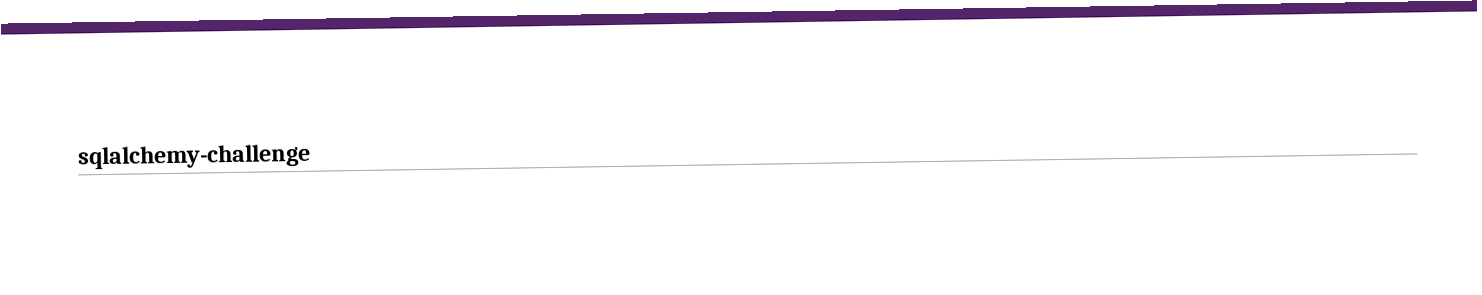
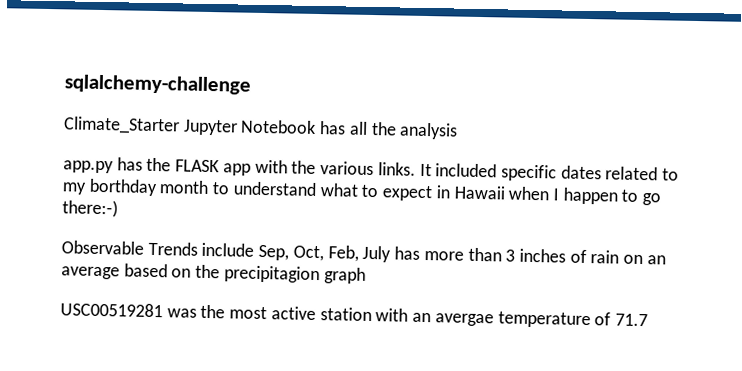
(311, 156) none -> [63,116,459,140] [63,157,680,182] [62,178,662,206] [62,199,118,218] [61,240,666,265] [61,263,366,284] [60,302,648,329] // Climate_Starter Jupyter Notebook has all the analysis // app.py has the FLASK app with the various links. It included specific dates related to my borthday month to understand what to expect in Hawaii when I happen to go there:-) // Observable Trends include Sep, Oct, Feb, July has more than 3 inches of rain on an average based on the precipitagion graph // USC00519281 was the most active station with an avergae temperature of 71.7

